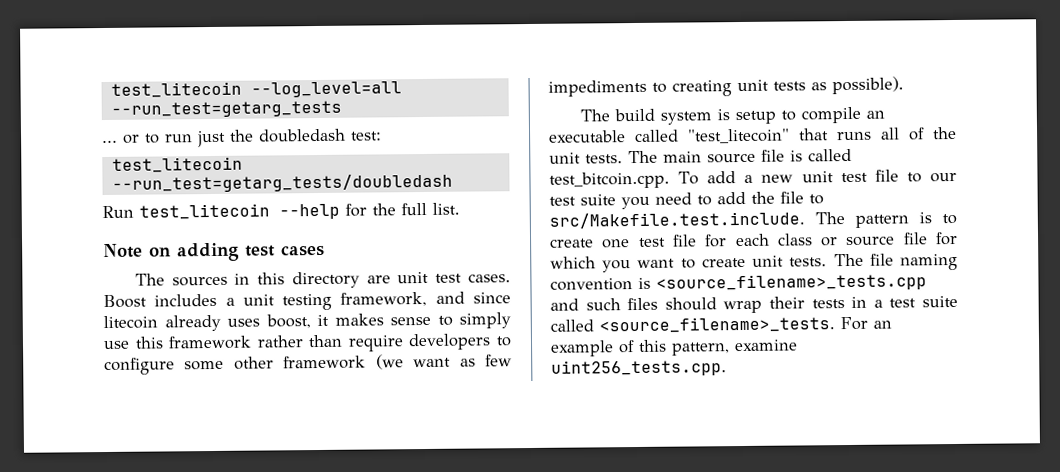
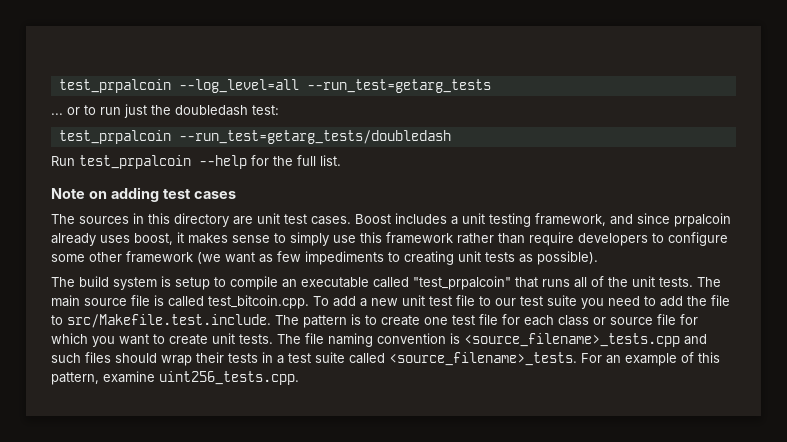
[110,81,242,98] test_litecoin -> [58,79,171,93] test_prpalcoin
[111,156,243,173] test_litecoin -> [58,130,171,144] test_prpalcoin
[139,203,270,220] test_litecoin -> [79,155,191,169] test_prpalcoin
[103,315,158,330] litecoin -> [674,213,731,227] prpalcoin
[688,128,790,144] "test_litecoin" -> [413,276,511,290] "test_prpalcoin"

